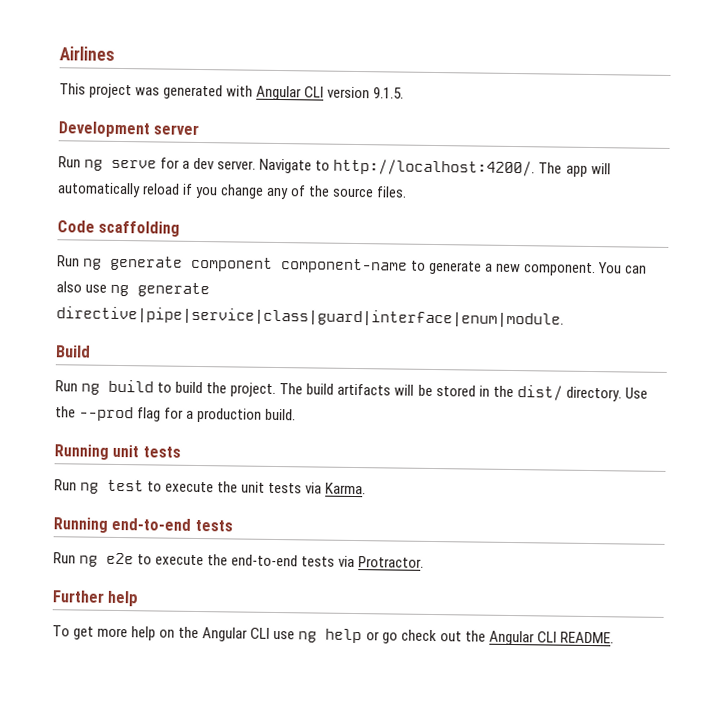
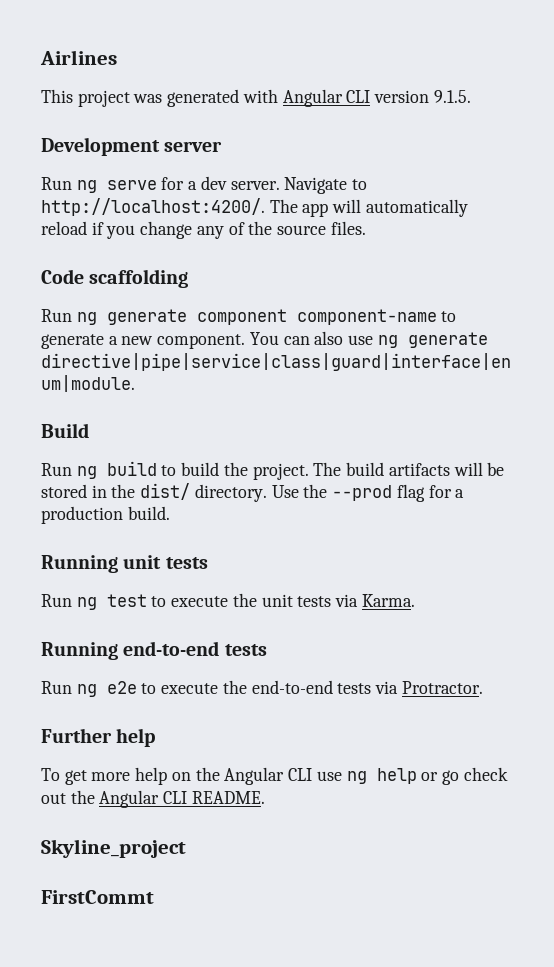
(614, 637) none -> [41,839,186,858] [41,890,154,904] // Skyline_project // FirstCommt

